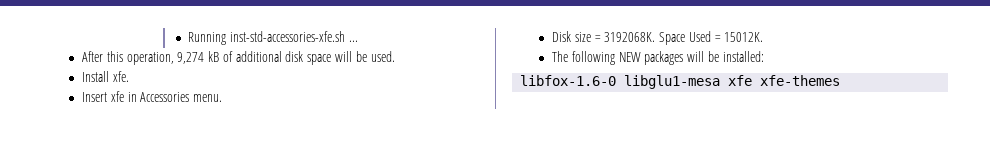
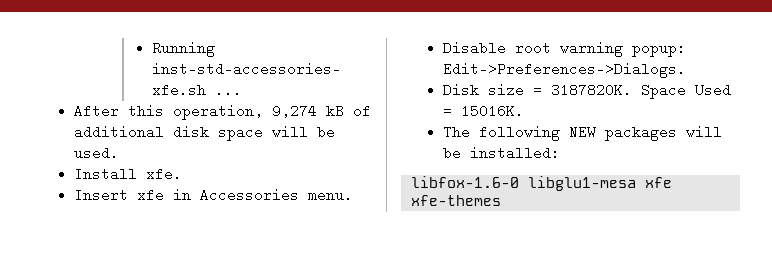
(223, 98) none -> [442,41,686,57] [442,62,686,78] // Disable root warning popup: Edit->Preferences->Dialogs.
[604,32,656,42] 3192068K. -> [550,83,632,97] 3187820K.
[724,32,764,42] 15012K. -> [460,104,524,118] 15016K.

